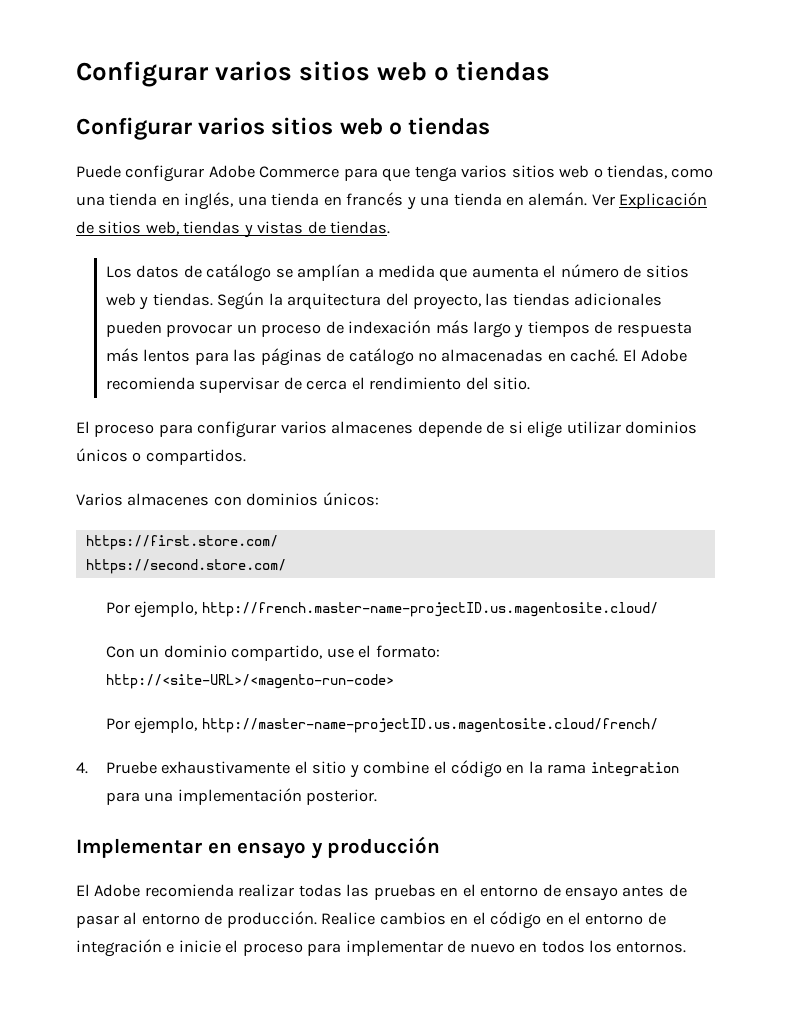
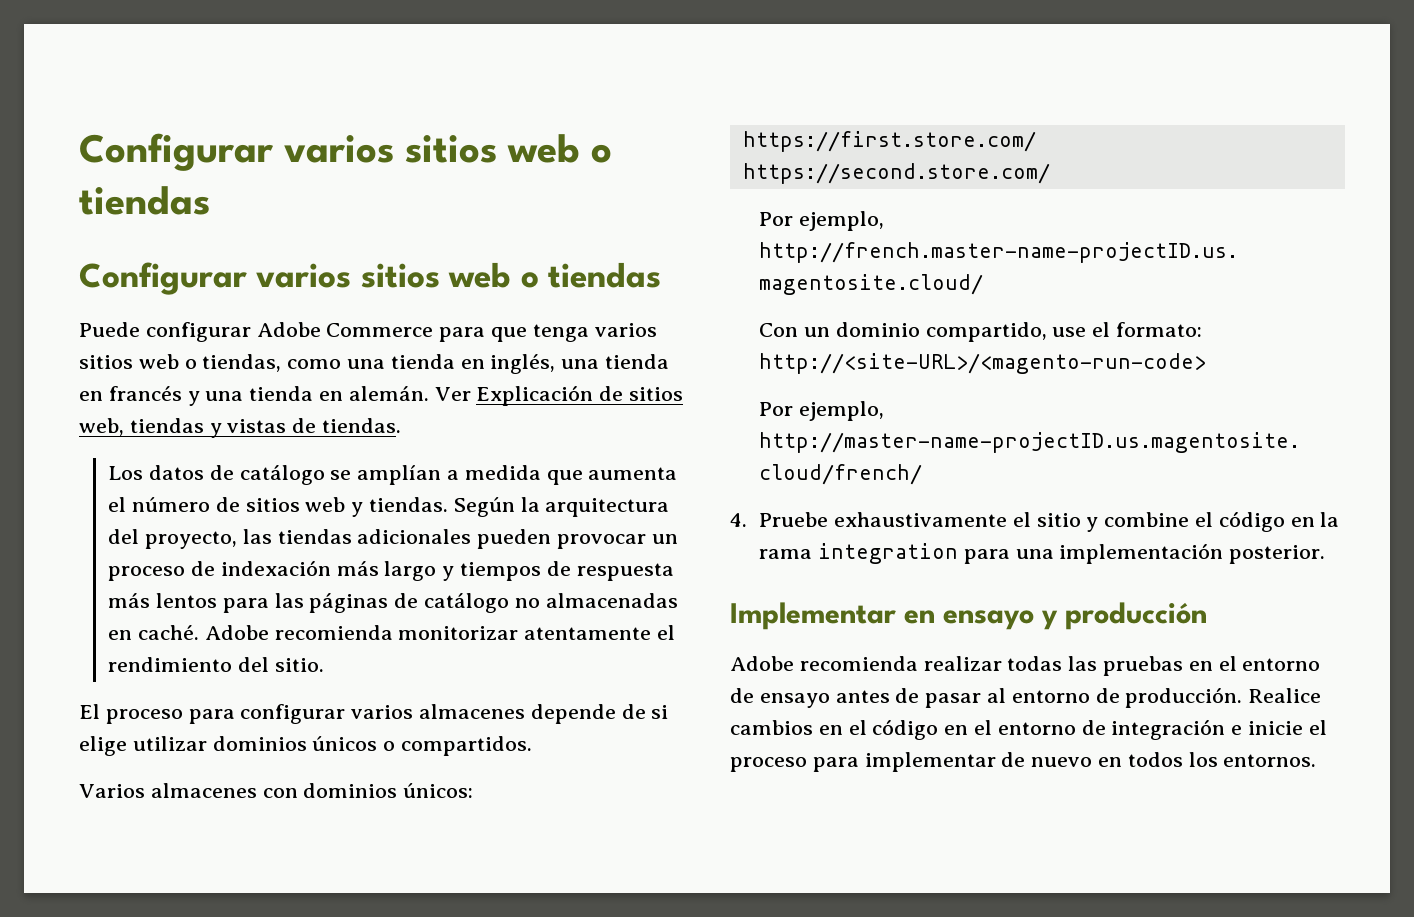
[622,349,688,362] [105,377,348,393] El Adobe recomienda supervisar de cerca -> [204,625,652,640] Adobe recomienda monitorizar atentamente
[76,884,90,896] El -> (1208, 616) none

